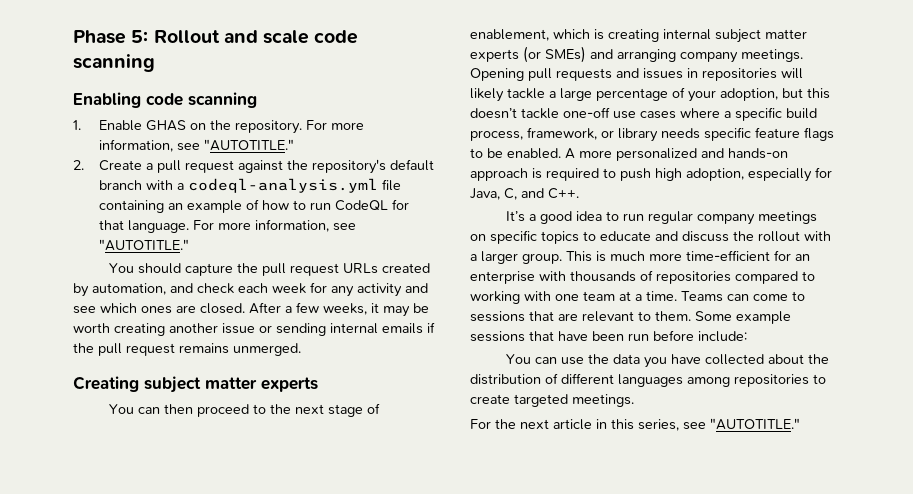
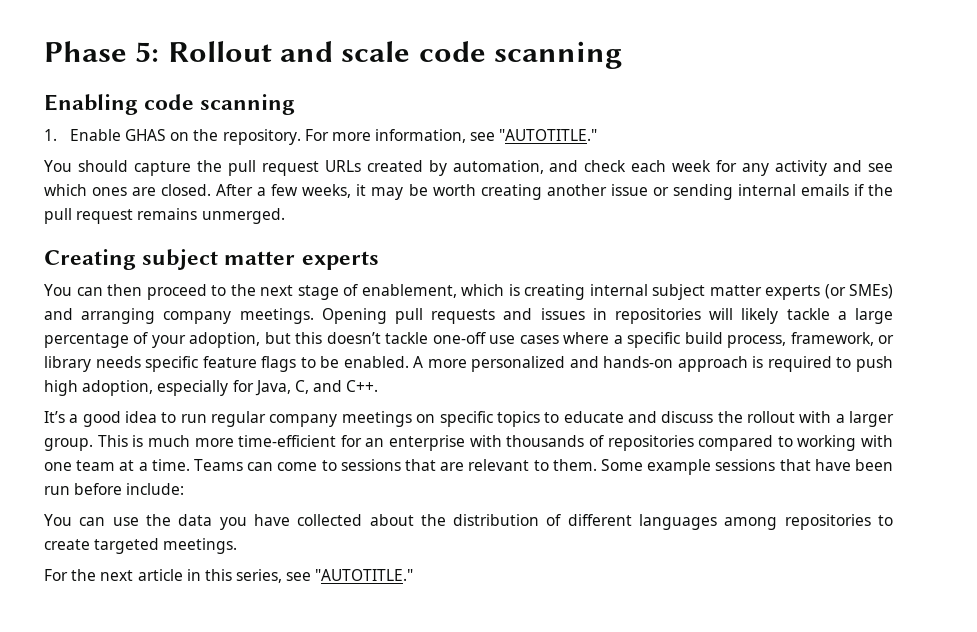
[73,159,434,174] [98,178,401,193] [98,199,409,213] [98,219,356,233] [98,239,189,251] // 2. Create a pull request against the repository's default branch with a codeql-analysis.yml file containing an example of how to run CodeQL for that language. For more information, see "AUTOTITLE." -> (598, 135) none

